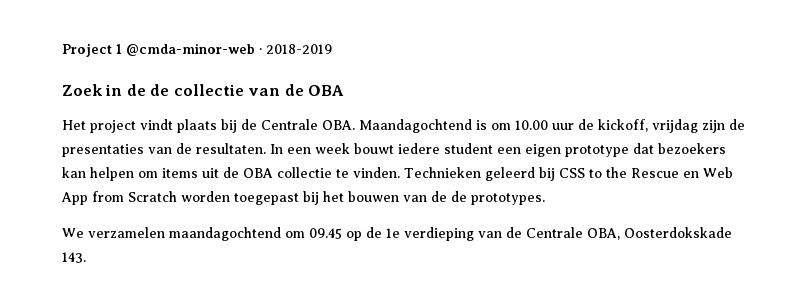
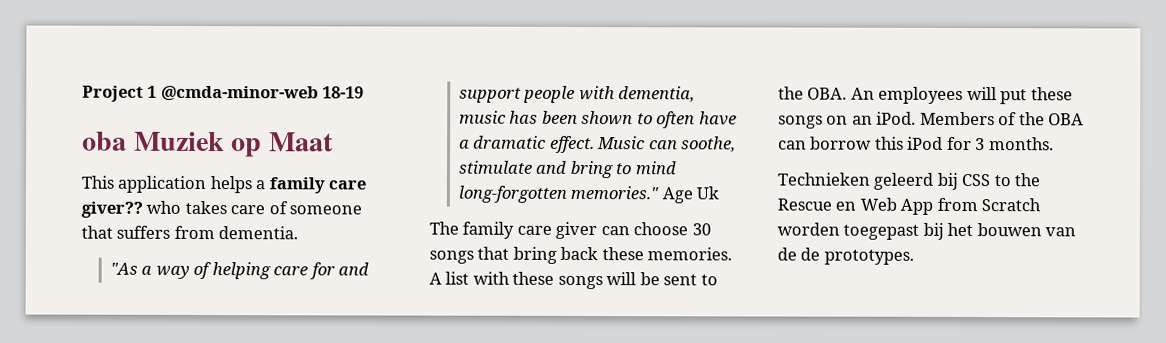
[259,44,332,54] [62,84,345,96] [62,119,745,133] [62,143,726,157] [62,167,400,181] · 2018-2019 // Zoek in de de collectie van de OBA // Het project vindt plaats bij de Centrale OBA. Maandagochtend is om 10.00 uur de kickoff, vrijdag zijn de presentaties van de resultaten. In een week bouwt iedere student een eigen prototype dat bezoekers kan helpen om items uit de OBA collectie te vinden. -> [322,86,365,99] [82,131,334,158] [81,175,367,194] [81,200,363,218] [81,225,299,240] [110,261,370,280] [459,85,696,103] [459,110,737,129] [459,135,737,154] [458,160,677,179] [458,185,720,204] [429,221,711,240] [429,246,733,264] [429,271,718,290] [778,86,1073,105] [778,111,1085,129] [778,136,1054,151] 18-19 // oba Muziek op Maat // This application helps a family care giver?? who takes care of someone that suffers from dementia. // "As a way of helping care for and support people with dementia, music has been shown to often have a dramatic effect. Music can soothe, stimulate and bring to mind long-forgotten memories." Age Uk // The family care giver can choose 30 songs that bring back these memories. A list with these songs will be sent to the OBA. An employees will put these songs on an iPod. Members of the OBA can borrow this iPod for 3 months. //
[62,227,732,241] [62,252,86,263] // We verzamelen maandagochtend om 09.45 op de 1e verdieping van de Centrale OBA, Oosterdokskade 143. -> (914, 257) none

